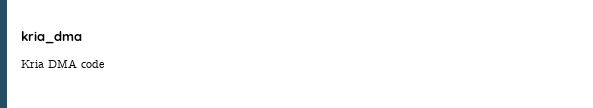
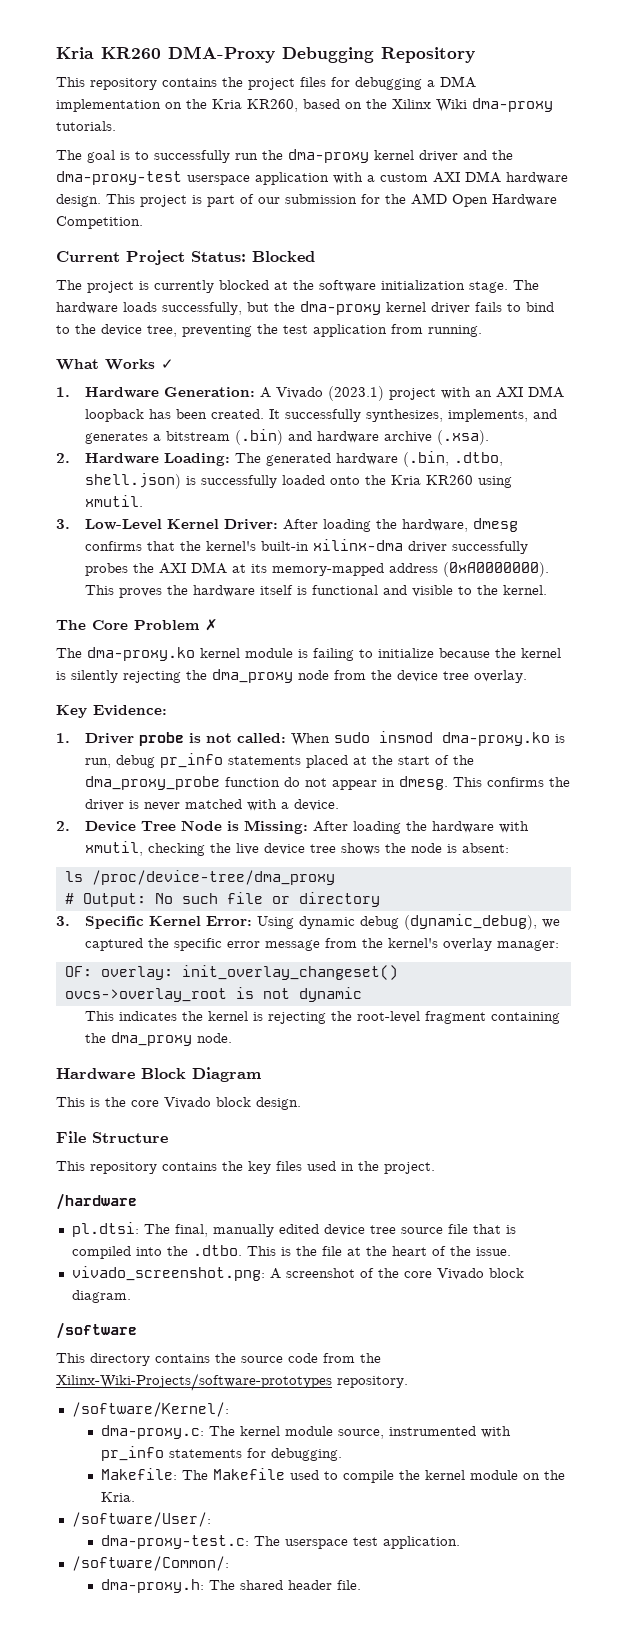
[21,31,82,44] [21,59,104,68] kria_dma // Kria DMA code -> [56,46,475,63] [56,76,476,90] [56,98,553,112] [56,121,116,131] [56,149,513,163] [56,171,568,185] [56,193,557,207] [56,216,143,229] [56,250,315,265] [56,280,539,293] [56,301,554,315] [56,324,482,337] [56,359,174,370] [56,386,564,401] [84,409,557,422] [84,429,489,445] [56,451,503,467] [84,473,512,489] [84,495,143,507] [56,518,518,532] [84,539,528,554] [84,562,549,577] [84,585,547,598] [56,619,218,631] [56,647,561,661] [56,669,527,683] [56,705,167,718] [56,731,565,746] [84,753,474,768] [84,776,570,790] [84,799,339,811] [56,820,529,834] [84,841,509,856] [64,870,335,885] [64,892,380,907] [56,914,560,930] [84,938,559,951] [64,965,398,980] [64,987,362,1002] [84,1011,560,1024] [84,1032,232,1046] [56,1067,261,1082] [56,1097,301,1110] [56,1131,168,1143] [56,1161,435,1174] [56,1193,137,1210] [71,1222,516,1237] [71,1245,511,1259] [71,1266,524,1281] [71,1290,131,1303] [56,1322,137,1339] [56,1353,381,1366] [56,1373,408,1391] [71,1402,229,1417] [100,1425,511,1439] [100,1446,342,1461] [100,1468,565,1483] [100,1492,135,1502] [71,1512,211,1527] [100,1535,460,1549] [71,1556,229,1571] [100,1579,361,1593] Kria KR260 DMA-Proxy Debugging Repository // This repository contains the project files for debugging a DMA implementation on the Kria KR260, based on the Xilinx Wiki dma-proxy tutorials. // The goal is to successfully run the dma-proxy kernel driver and the dma-proxy-test userspace application with a custom AXI DMA hardware design. This project is part of our submission for the AMD Open Hardware Competition. // Current Project Status: Blocked // The project is currently blocked at the software initialization stage. The hardware loads successfully, but the dma-proxy kernel driver fails to bind to the device tree, preventing the test application from running. // What Works ✓ // 1. Hardware Generation: A Vivado (2023.1) project with an AXI DMA loopback has been created. It successfully synthesizes, implements, and generates a bitstream (.bin) and hardware archive (.xsa). // 2. Hardware Loading: The generated hardware (.bin, .dtbo, shell.json) is successfully loaded onto the Kria KR260 using xmutil. // 3. Low-Level Kernel Driver: After loading the hardware, dmesg confirms that the kernel's built-in xilinx-dma driver successfully probes the AXI DMA at its memory-mapped address (0xA0000000). This proves the hardware itself is functional and visible to the kernel. // The Core Problem ✗ // The dma-proxy.ko kernel module is failing to initialize because the kernel is silently rejecting the dma_proxy node from the device tree overlay. // Key Evidence: // 1. Driver probe is not called: When sudo insmod dma-proxy.ko is run, debug pr_info statements placed at the start of the dma_proxy_probe function do not appear in dmesg. This confirms the driver is never matched with a device. // 2. Device Tree Node is Missing: After loading the hardware with xmutil, checking the live device tree shows the node is absent: // ls /proc/device-tree/dma_proxy // # Output: No such file or directory // 3. Specific Kernel Error: Using dynamic debug (dynamic_debug), we captured the specific error message from the kernel's overlay manager: // OF: overlay: init_overlay_changeset() ovcs->overlay_root is not dynamic // This indicates the kernel is rejecting the root-level fragment containing the dma_proxy node. // Hardware Block Diagram // This is the core Vivado block design. // File Structure // This repository contains the key files used in the project. // /hardware // pl.dtsi: The final, manually edited device tree source file that is compiled into the .dtbo. This is the file at the heart of the issue. // vivado_screenshot.png: A screenshot of the core Vivado block diagram. // /software // This directory contains the source code from the Xilinx-Wiki-Projects/software-prototypes repository. // /software/Kernel/: // dma-proxy.c: The kernel module source, instrumented with pr_info statements for debugging. // Makefile: The Makefile used to compile the kernel module on the Kria. // /software/User/: // dma-proxy-test.c: The userspace test application. // /software/Common/: // dma-proxy.h: The shared header file.

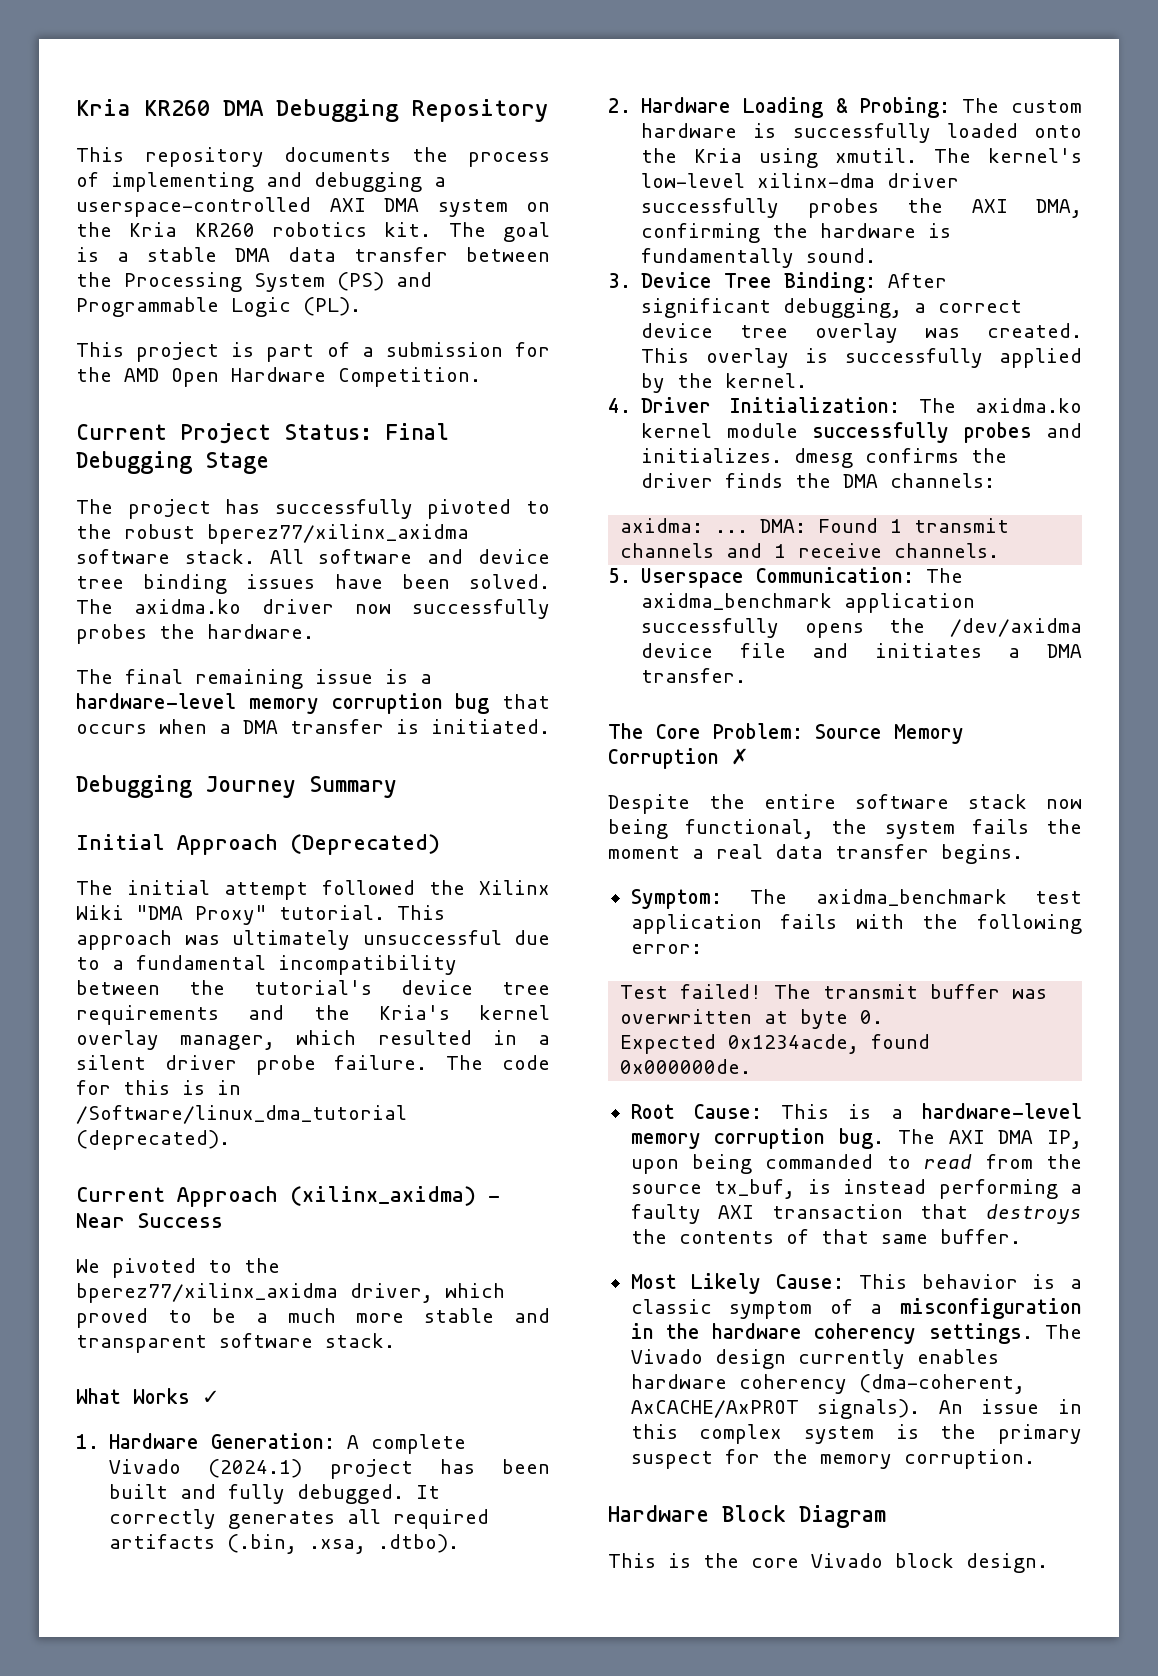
[56,46,275,63] Kria KR260 DMA-Proxy -> [76,99,264,116] Kria KR260 DMA
[162,76,476,90] [56,98,553,112] [56,121,116,131] [56,149,513,163] [56,171,568,185] [56,194,101,207] contains the project files for debugging a DMA implementation on the Kria KR260, based on the Xilinx Wiki dma-proxy tutorials. // The goal is to successfully run the dma-proxy kernel driver and the dma-proxy-test userspace application with a custom AXI DMA hardware design. -> [284,147,550,167] [76,172,446,192] [76,197,550,217] [76,222,550,242] [76,247,550,262] [76,272,432,292] [76,297,361,317] documents the process of implementing and debugging a userspace-controlled AXI DMA system on the Kria KR260 robotics kit. The goal is a stable DMA data transfer between the Processing System (PS) and Programmable Logic (PL). //
[258,197,280,204] our -> [361,347,374,357] a
[252,251,315,262] Blocked -> [385,423,449,440] [76,451,269,474] Final Debugging Stage
[139,280,539,293] [56,301,554,315] [56,324,482,337] is currently blocked at the software initialization stage. The hardware loads successfully, but the dma-proxy kernel driver fails to bind to the device tree, preventing the test application from running. -> [225,499,550,519] [76,524,469,544] [76,549,550,564] [76,574,550,594] [76,599,550,619] [76,624,314,644] [76,669,432,689] [76,693,550,714] [76,719,550,734] [76,775,397,798] [76,834,440,855] [76,880,550,900] [76,905,445,925] [76,930,550,950] [76,955,457,975] [76,980,550,995] [76,1005,550,1025] [76,1030,550,1050] [76,1055,550,1075] [76,1080,241,1095] [76,1105,407,1124] [76,1130,230,1150] [76,1186,500,1207] [76,1213,223,1228] [76,1258,280,1278] [76,1283,505,1303] [76,1308,550,1328] [76,1333,395,1353] has successfully pivoted to the robust bperez77/xilinx_axidma software stack. All software and device tree binding issues have been solved. The axidma.ko driver now successfully probes the hardware. // The final remaining issue is a hardware-level memory corruption bug that occurs when a DMA transfer is initiated. // Debugging Journey Summary // Initial Approach (Deprecated) // The initial attempt followed the Xilinx Wiki "DMA Proxy" tutorial. This approach was ultimately unsuccessful due to a fundamental incompatibility between the tutorial's device tree requirements and the Kria's kernel overlay manager, which resulted in a silent driver probe failure. The code for this is in /Software/linux_dma_tutorial (deprecated). // Current Approach (xilinx_axidma) - Near Success // We pivoted to the bperez77/xilinx_axidma driver, which proved to be a much more stable and transparent software stack.
[275,386,564,401] [84,409,557,422] [84,429,489,445] [56,451,503,467] [84,473,181,489] Vivado (2023.1) project with an AXI DMA loopback has been created. It successfully synthesizes, implements, and generates a bitstream (.bin) and hardware archive (.xsa). // 2. Hardware Loading: The generated hardware (.bin, .dtbo, shell.json) -> [371,1434,467,1454] [109,1459,550,1479] [109,1484,441,1504] [109,1509,490,1529] [109,1534,460,1554] [608,97,1082,118] [641,123,738,138] complete Vivado (2024.1) project has been built and fully debugged. It correctly generates all required artifacts (.bin, .xsa, .dtbo). // 2. Hardware Loading & Probing: The custom hardware
[425,475,473,485] KR260 -> (743, 155) none
[56,518,518,532] [84,541,309,551] // 3. Low-Level Kernel Driver: After loading the hardware, dmesg confirms that the kernel's built-in -> [934,148,1082,163] [641,173,746,188] The kernel's low-level
[190,562,549,577] [84,585,547,598] [56,619,218,631] [56,647,561,661] [56,669,527,683] [56,705,167,718] [56,731,565,746] [84,753,474,768] [84,776,570,790] [84,799,339,811] [56,820,529,834] [84,841,509,856] [64,870,335,885] [64,892,380,907] [56,914,560,930] [84,938,559,951] [64,965,398,980] [64,987,362,1002] [84,1011,560,1024] [84,1032,232,1046] DMA at its memory-mapped address (0xA0000000). This proves the hardware itself is functional and visible to the kernel. // The Core Problem ✗ // The dma-proxy.ko kernel module is failing to initialize because the kernel is silently rejecting the dma_proxy node from the device tree overlay. // Key Evidence: // 1. Driver probe is not called: When sudo insmod dma-proxy.ko is run, debug pr_info statements placed at the start of the dma_proxy_probe function do not appear in dmesg. This confirms the driver is never matched with a device. // 2. Device Tree Node is Missing: After loading the hardware with xmutil, checking the live device tree shows the node is absent: // ls /proc/device-tree/dma_proxy // # Output: No such file or directory // 3. Specific Kernel Error: Using dynamic debug (dynamic_debug), we captured the specific error message from the kernel's overlay manager: // OF: overlay: init_overlay_changeset() ovcs->overlay_root is not dynamic // This indicates the kernel is rejecting the root-level fragment containing the dma_proxy node. -> [1036,199,1082,218] [641,223,952,243] [641,248,877,268] [608,272,948,293] [641,298,1023,318] [641,323,1082,343] [641,348,1082,368] [641,373,808,393] [608,397,1082,413] [641,422,1082,443] [641,448,1008,468] [641,473,996,488] [620,518,1010,533] [620,543,1000,558] [608,567,964,588] [641,593,976,613] [641,618,1082,638] [641,643,1082,658] [641,668,747,683] [608,723,964,744] [608,748,749,769] [608,794,1082,814] [608,819,1082,839] [608,844,1023,864] [630,889,1082,909] [630,914,1082,934] [630,944,702,954] [620,984,1048,999] [620,1009,884,1029] [620,1034,931,1054] [620,1059,752,1074] [630,1103,1082,1119] [630,1128,1082,1149] [630,1154,1082,1174] [630,1179,1082,1199] [630,1204,1082,1224] [630,1229,1021,1244] [630,1273,1082,1294] [630,1298,1082,1319] [630,1323,1082,1344] [630,1349,999,1369] [630,1374,1025,1394] [630,1399,1082,1419] [630,1424,1082,1444] [630,1449,1035,1469] DMA, confirming the hardware is fundamentally sound. // 3. Device Tree Binding: After significant debugging, a correct device tree overlay was created. This overlay is successfully applied by the kernel. // 4. Driver Initialization: The axidma.ko kernel module successfully probes and initializes. dmesg confirms the driver finds the DMA channels: // axidma: ... DMA: Found 1 transmit channels and 1 receive channels. // 5. Userspace Communication: The axidma_benchmark application successfully opens the /dev/axidma device file and initiates a DMA transfer. // The Core Problem: Source Memory Corruption ✗ // Despite the entire software stack now being functional, the system fails the moment a real data transfer begins. // Symptom: The axidma_benchmark test application fails with the following error: // Test failed! The transmit buffer was overwritten at byte 0. // Expected 0x1234acde, found 0x000000de. // Root Cause: This is a hardware-level memory corruption bug. The AXI DMA IP, upon being commanded to read from the source tx_buf, is instead performing a faulty AXI transaction that destroys the contents of that same buffer. // Most Likely Cause: This behavior is a classic symptom of a misconfiguration in the hardware coherency settings. The Vivado design currently enables hardware coherency (dma-coherent, AxCACHE/AxPROT signals). An issue in this complex system is the primary suspect for the memory corruption.
[56,1131,168,1143] [56,1161,435,1174] [56,1193,137,1210] [71,1222,516,1237] [71,1245,511,1259] [71,1266,524,1281] [71,1290,131,1303] [56,1322,137,1339] [56,1353,381,1366] [56,1373,408,1391] [71,1402,229,1417] [100,1425,511,1439] [100,1446,342,1461] [100,1468,565,1483] [100,1492,135,1502] [71,1512,211,1527] [100,1535,460,1549] [71,1556,229,1571] [100,1579,361,1593] // File Structure // This repository contains the key files used in the project. // /hardware // pl.dtsi: The final, manually edited device tree source file that is compiled into the .dtbo. This is the file at the heart of the issue. // vivado_screenshot.png: A screenshot of the core Vivado block diagram. // /software // This directory contains the source code from the Xilinx-Wiki-Projects/software-prototypes repository. // /software/Kernel/: // dma-proxy.c: The kernel module source, instrumented with pr_info statements for debugging. // Makefile: The Makefile used to compile the kernel module on the Kria. // /software/User/: // dma-proxy-test.c: The userspace test application. // /software/Common/: // dma-proxy.h: The shared header file. -> (1048, 1563) none

